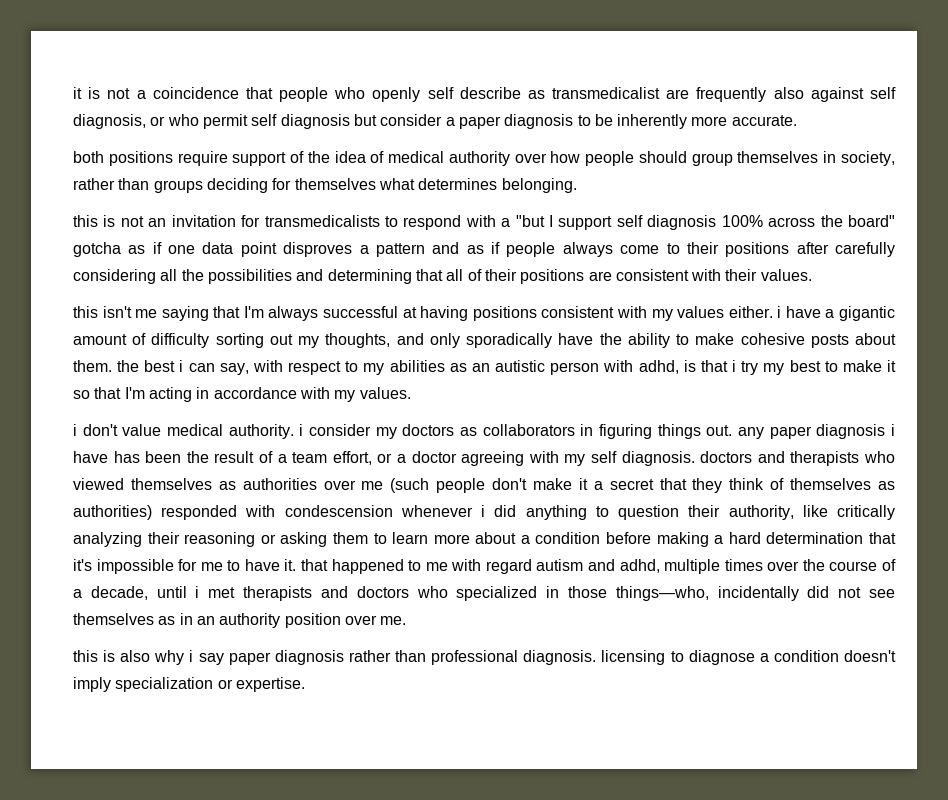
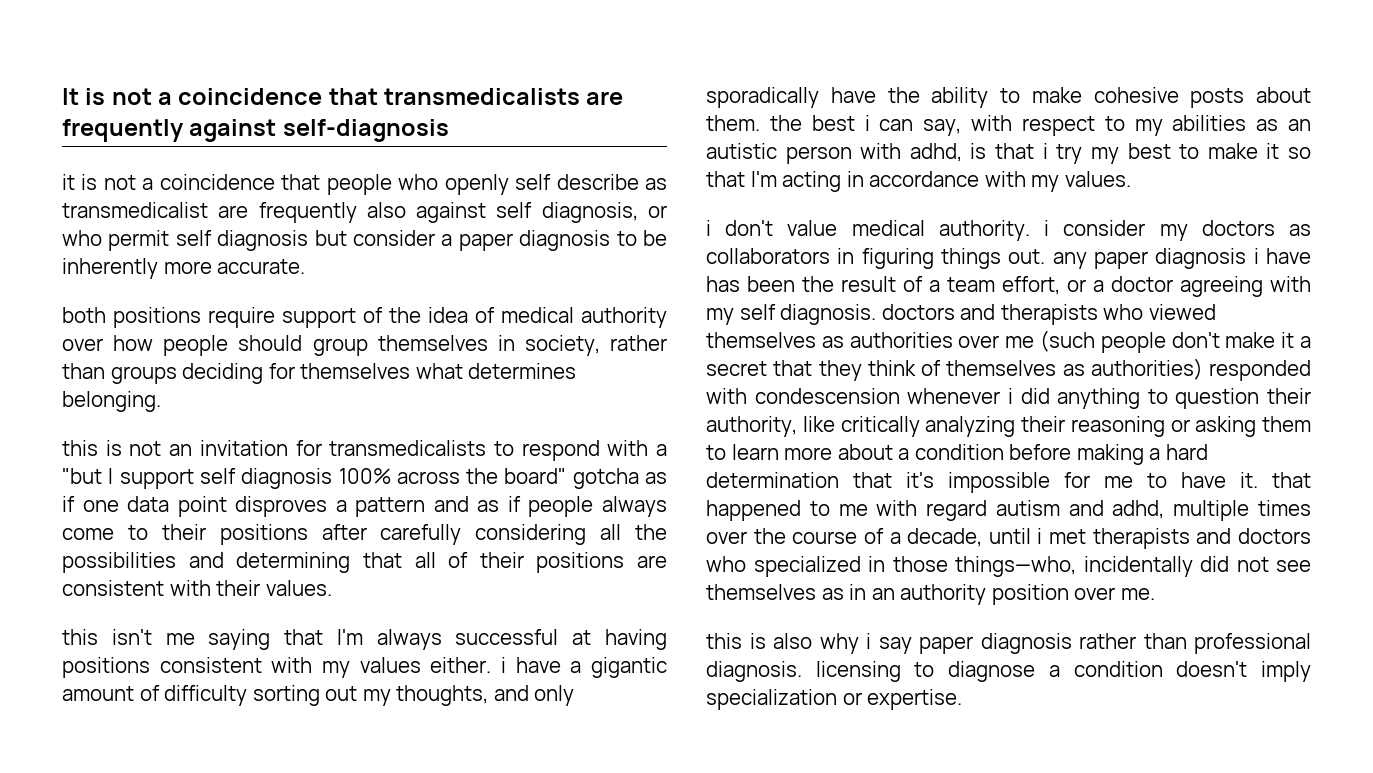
(73, 93) none -> [62,88,624,105] [62,119,449,142] It is not a coincidence that transmedicalists are frequently against self-diagnosis //

